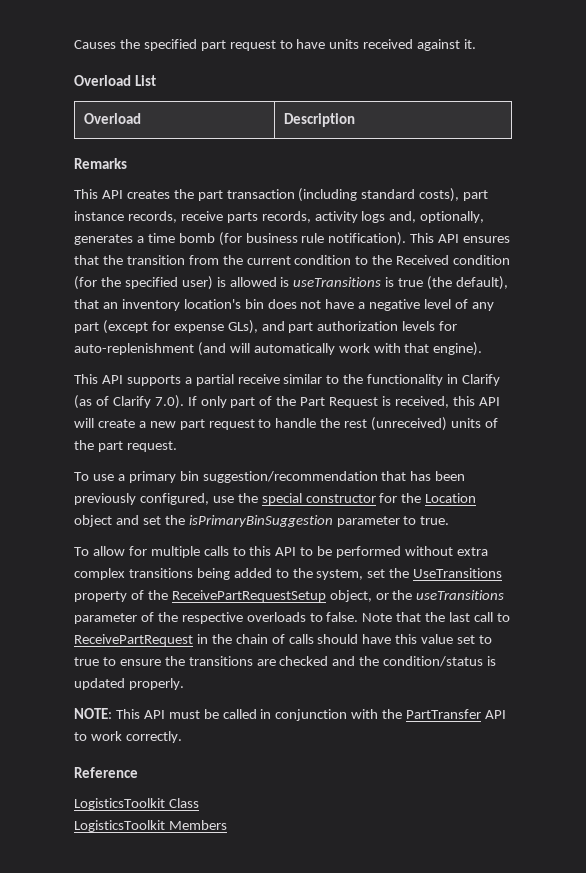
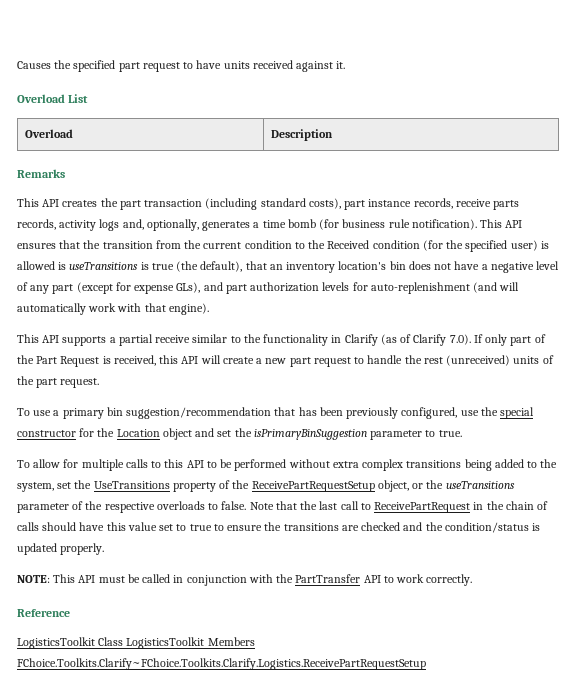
(199, 803) // -> (124, 641) none
(227, 825) none -> [17,658,426,670] FChoice.Toolkits.Clarify~FChoice.Toolkits.Clarify.Logistics.ReceivePartRequestSetup

